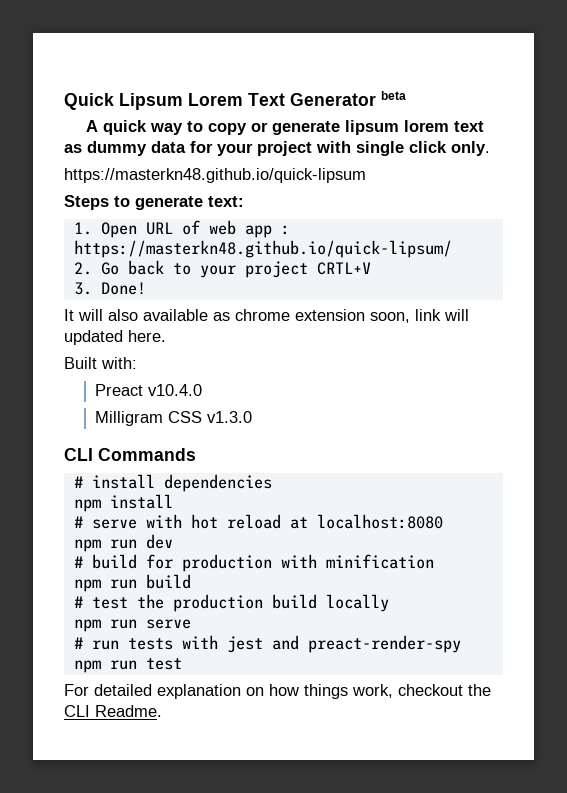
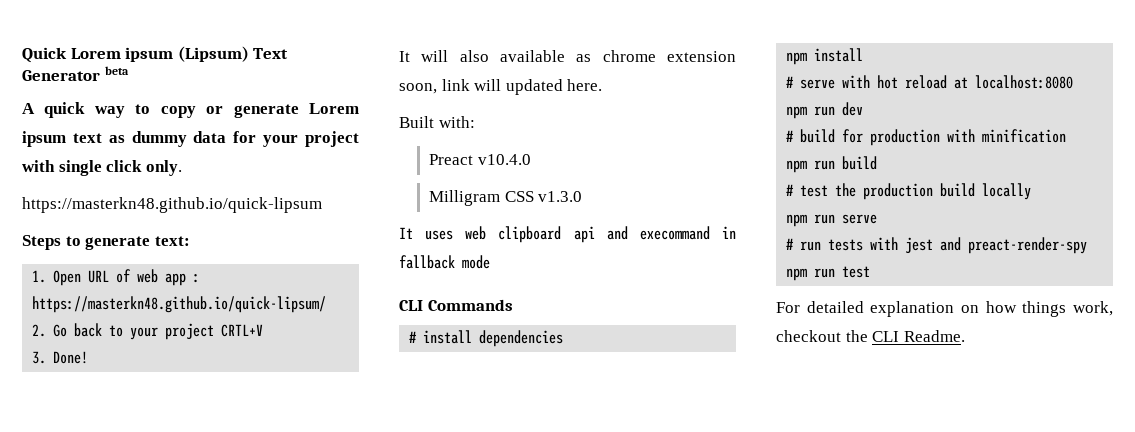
[119,93,243,110] Lipsum Lorem -> [70,46,249,62] Lorem ipsum (Lipsum)
[345,120,450,135] lipsum lorem -> [309,103,359,114] [22,131,66,147] Lorem ipsum
(253, 417) none -> [399,226,736,243] [399,255,490,269] // It uses web clipboard api and execommand in fallback mode

